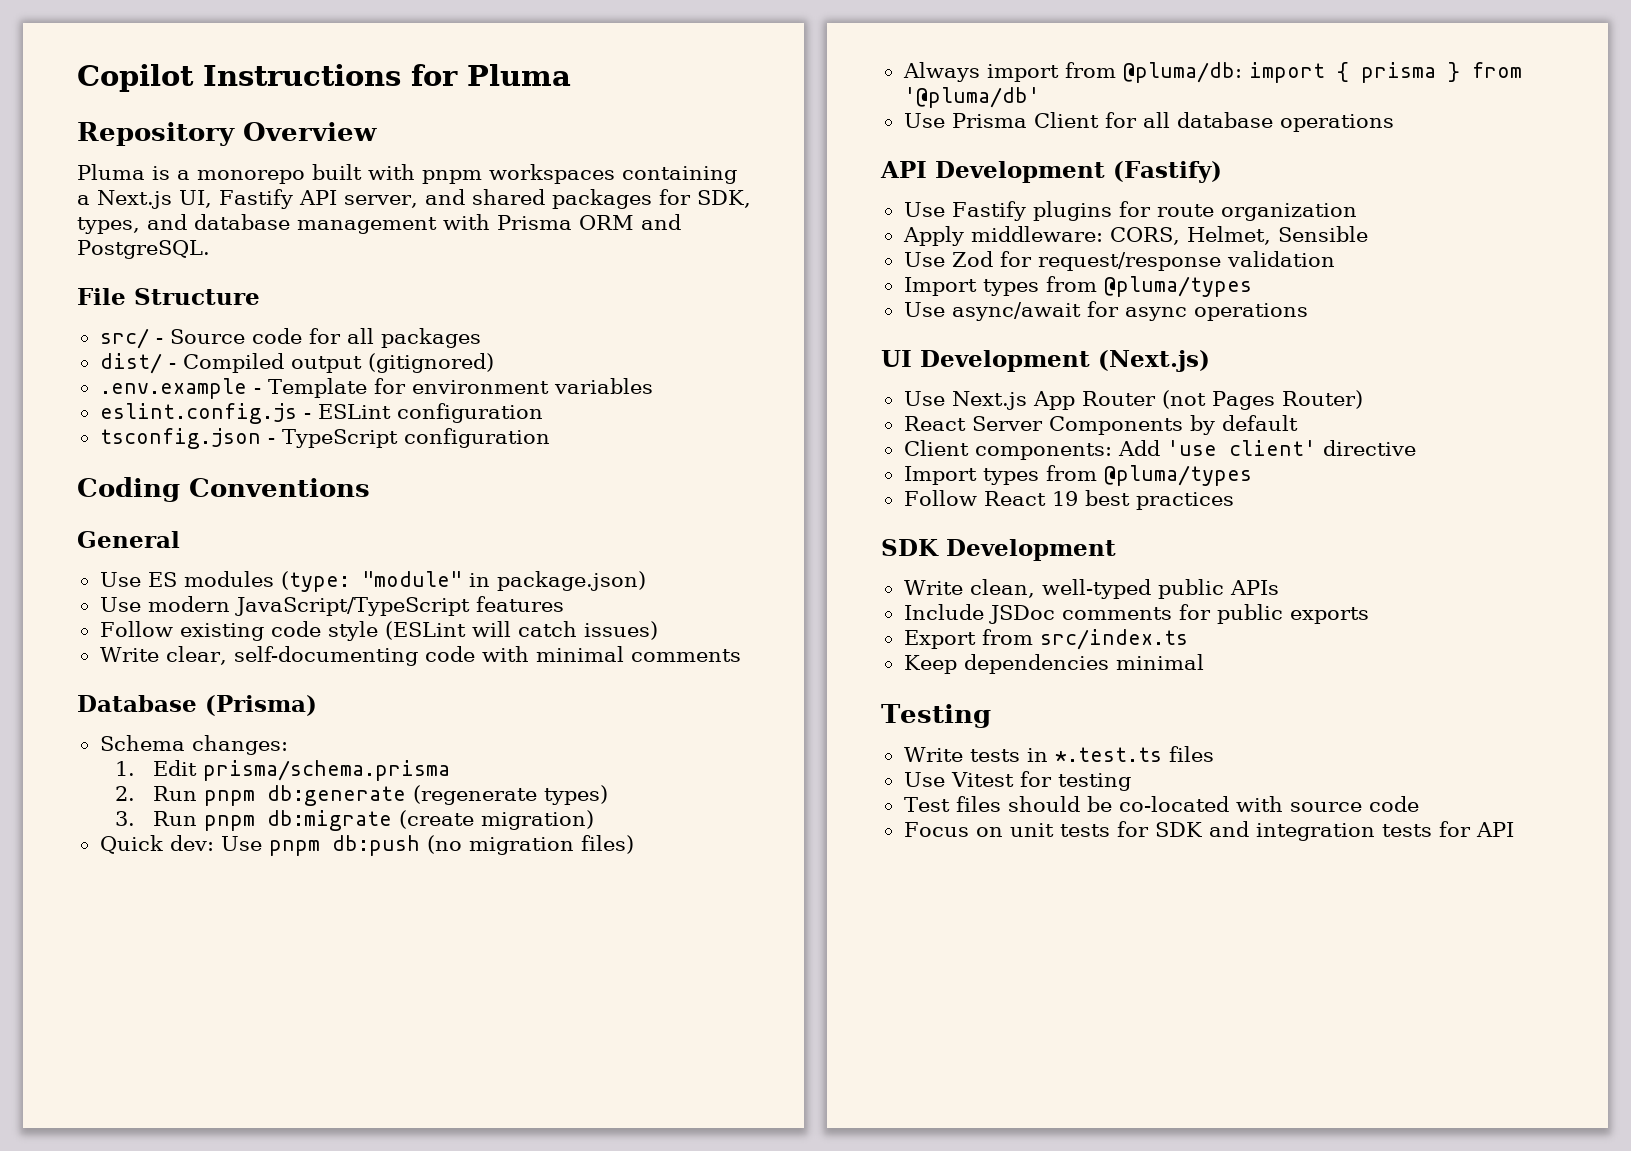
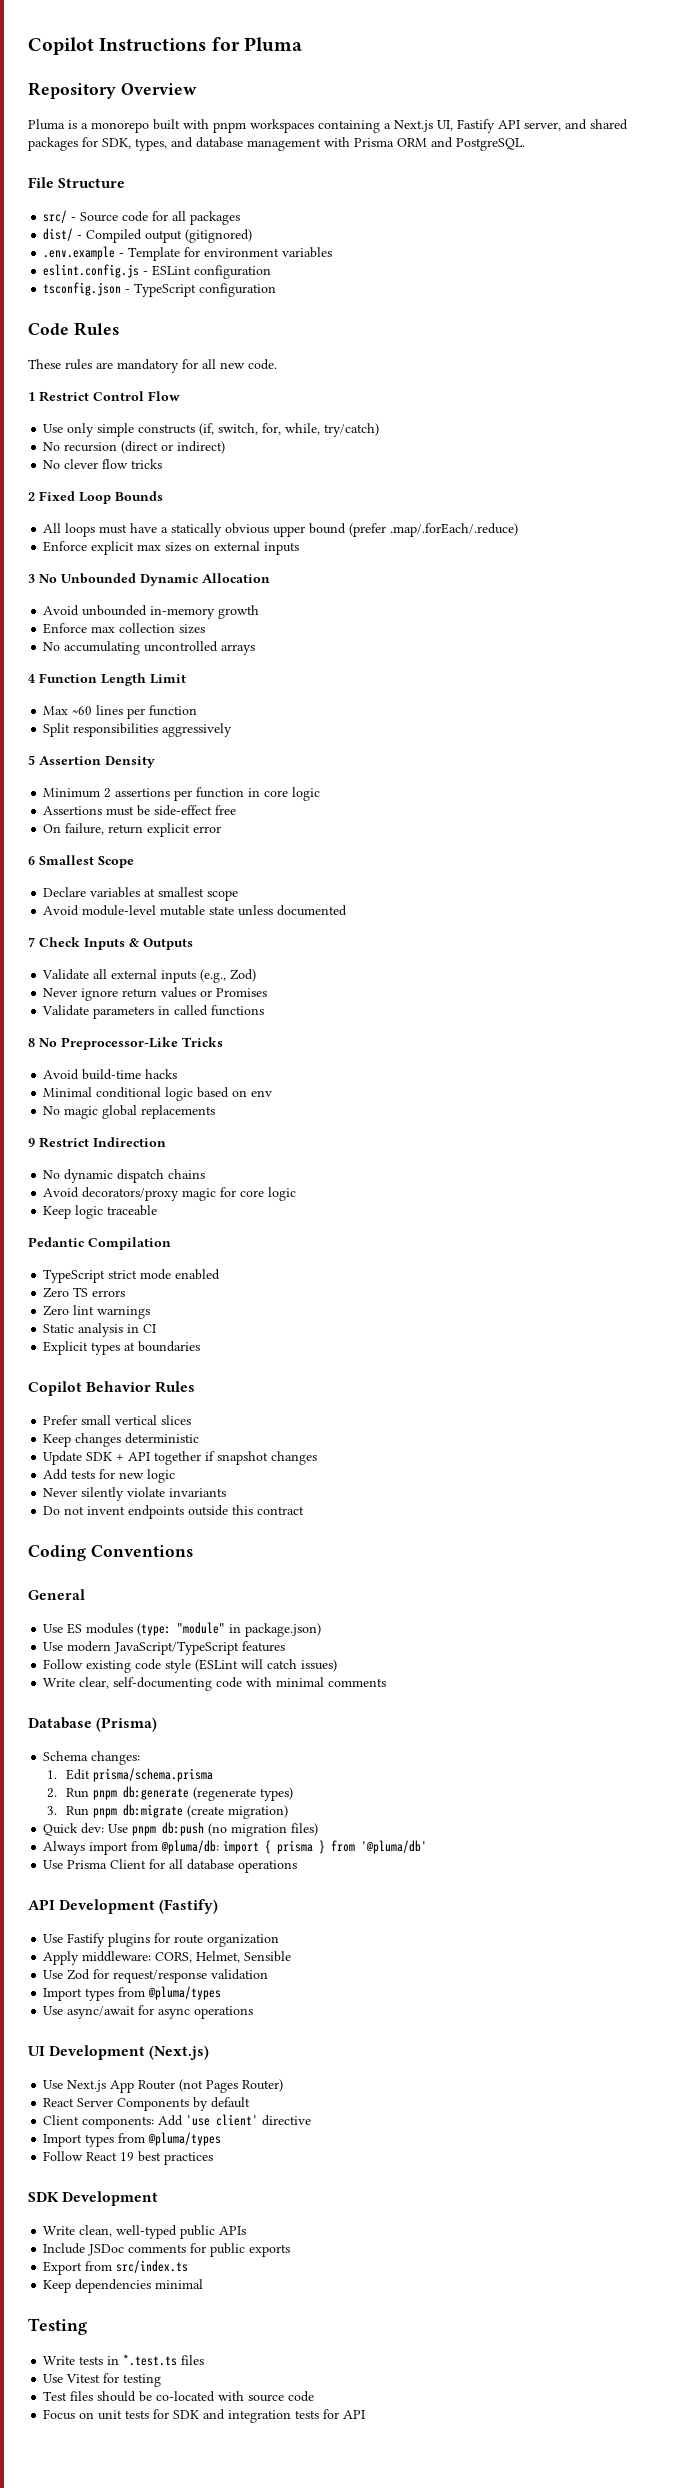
(550, 438) none -> [28,322,119,336] [28,359,277,373] [28,391,180,402] [43,423,380,437] [43,441,226,454] [43,459,163,469] [28,491,163,504] [43,523,519,537] [43,541,300,555] [28,573,270,586] [43,605,260,619] [43,623,206,634] [43,641,256,655] [28,673,186,686] [43,705,198,719] [43,723,233,737] [28,755,155,768] [43,787,321,801] [43,805,237,816] [43,823,222,837] [28,855,134,868] [43,887,239,901] [43,905,348,916] [28,937,193,950] [42,969,257,983] [43,987,268,1001] [42,1005,265,1019] [28,1037,223,1050] [43,1069,178,1080] [43,1087,273,1101] [43,1105,216,1119] [28,1137,166,1148] [43,1169,206,1183] [43,1187,297,1201] [43,1205,158,1219] [28,1237,171,1250] [43,1269,221,1283] [43,1287,126,1298] [43,1305,151,1319] [43,1323,157,1337] [43,1341,201,1355] [28,1381,196,1396] [43,1415,192,1425] [43,1433,200,1447] [43,1451,318,1465] [43,1469,176,1483] [43,1487,227,1501] [43,1505,305,1519] // Code Rules // These rules are mandatory for all new code. // 1 Restrict Control Flow // Use only simple constructs (if, switch, for, while, try/catch) // No recursion (direct or indirect) // No clever flow tricks // 2 Fixed Loop Bounds // All loops must have a statically obvious upper bound (prefer .map/.forEach/.reduce) // Enforce explicit max sizes on external inputs // 3 No Unbounded Dynamic Allocation // Avoid unbounded in-memory growth // Enforce max collection sizes // No accumulating uncontrolled arrays // 4 Function Length Limit // Max ~60 lines per function // Split responsibilities aggressively // 5 Assertion Density // Minimum 2 assertions per function in core logic // Assertions must be side-effect free // On failure, return explicit error // 6 Smallest Scope // Declare variables at smallest scope // Avoid module-level mutable state unless documented // 7 Check Inputs & Outputs // Validate all external inputs (e.g., Zod) // Never ignore return values or Promises // Validate parameters in called functions // 8 No Preprocessor-Like Tricks // Avoid build-time hacks // Minimal conditional logic based on env // No magic global replacements // 9 Restrict Indirection // No dynamic dispatch chains // Avoid decorators/proxy magic for core logic // Keep logic traceable // Pedantic Compilation // TypeScript strict mode enabled // Zero TS errors // Zero lint warnings // Static analysis in CI // Explicit types at boundaries // Copilot Behavior Rules // Prefer small vertical slices // Keep changes deterministic // Update SDK + API together if snapshot changes // Add tests for new logic // Never silently violate invariants // Do not invent endpoints outside this contract

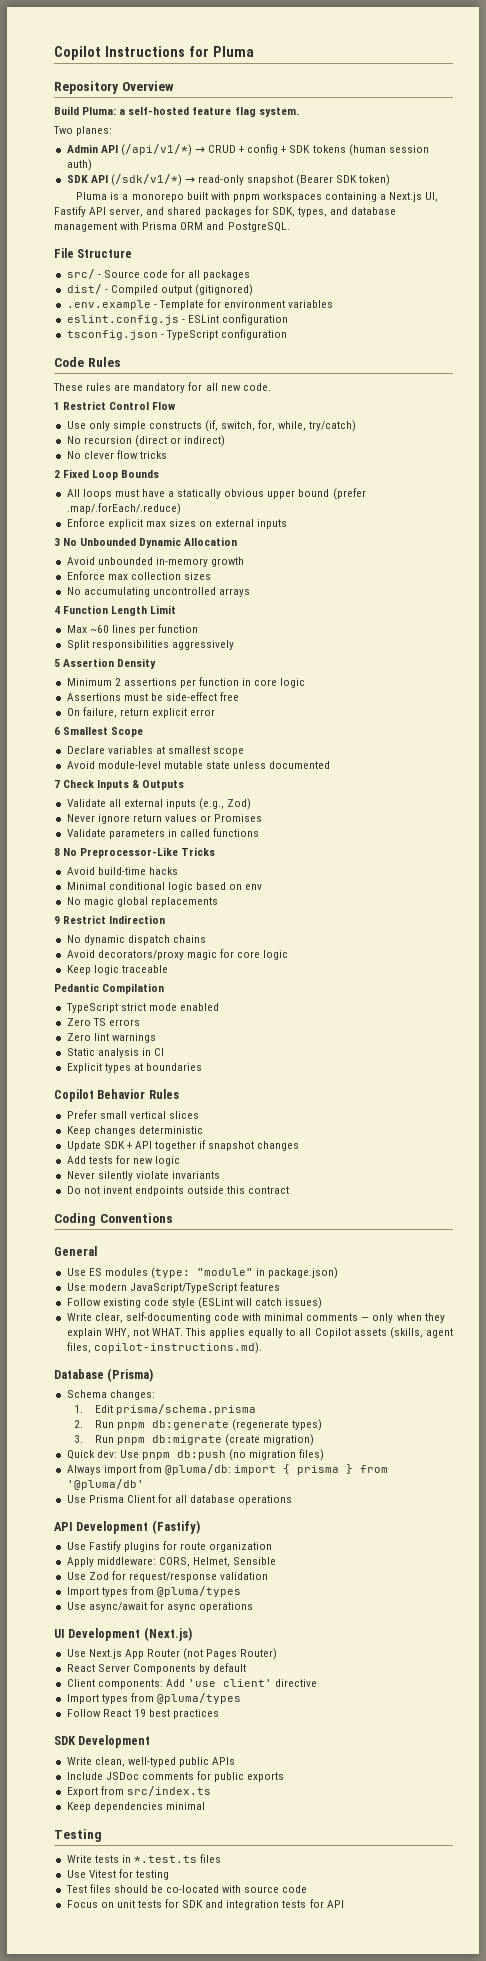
(197, 89) none -> [54,106,299,117] [53,126,113,136] [66,144,429,156] [66,159,92,171] [66,174,391,186] // Build Pluma: a self-hosted feature flag system. // Two planes: // Admin API (/api/v1/*) → CRUD + config + SDK tokens (human session auth) // SDK API (/sdk/v1/*) → read-only snapshot (Bearer SDK token)
(387, 1682) none -> [361,1313,445,1323] [66,1327,453,1339] [66,1342,262,1354] — only when they explain WHY, not WHAT. This applies equally to all Copilot assets (skills, agent files, copilot-instructions.md).

